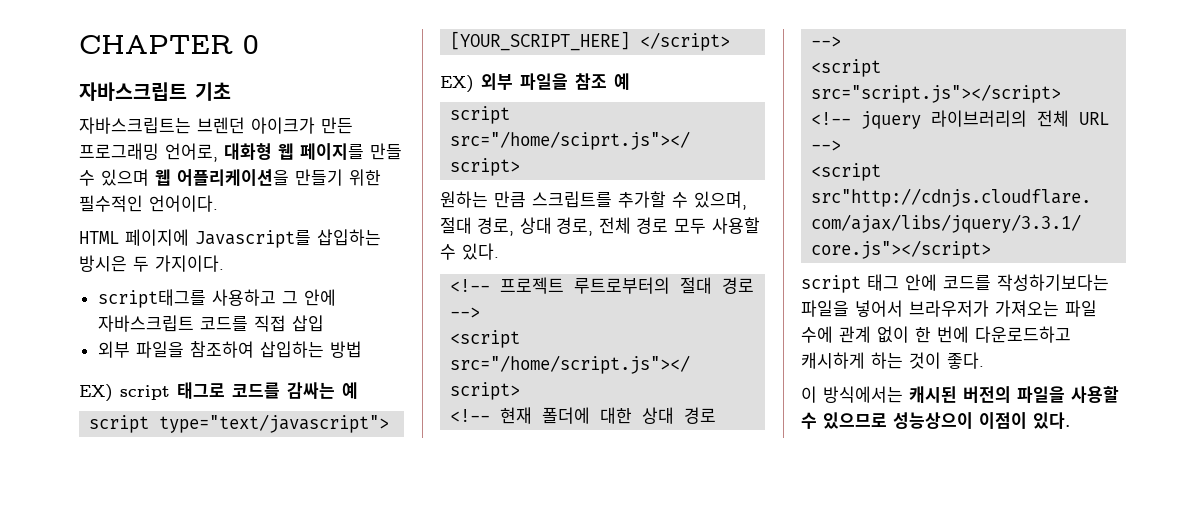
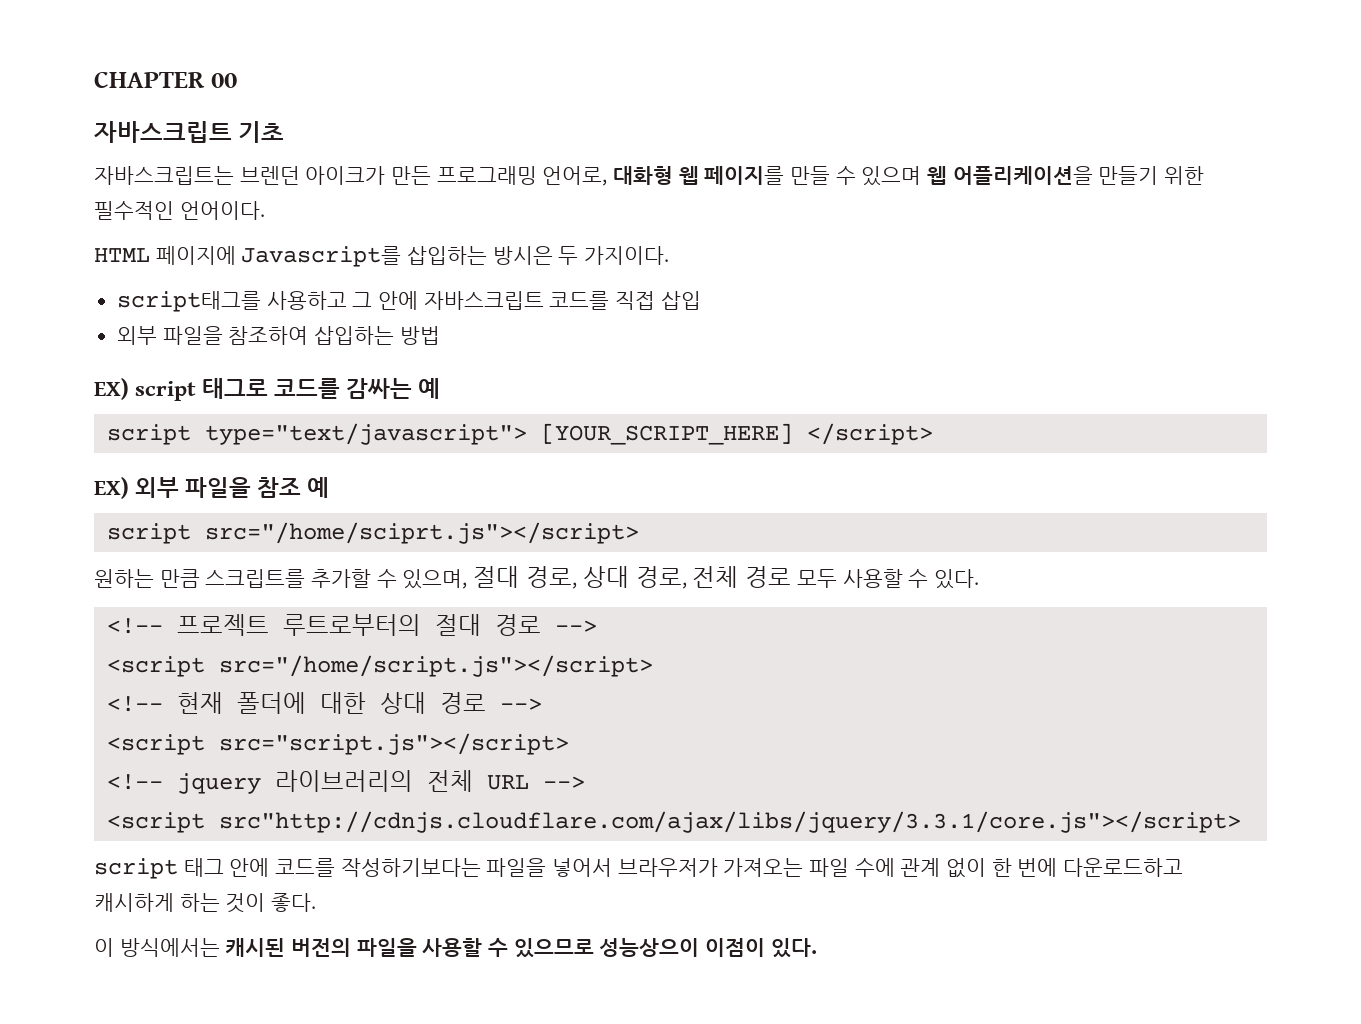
[243,35,259,54] 0 -> [211,73,238,88] 00

